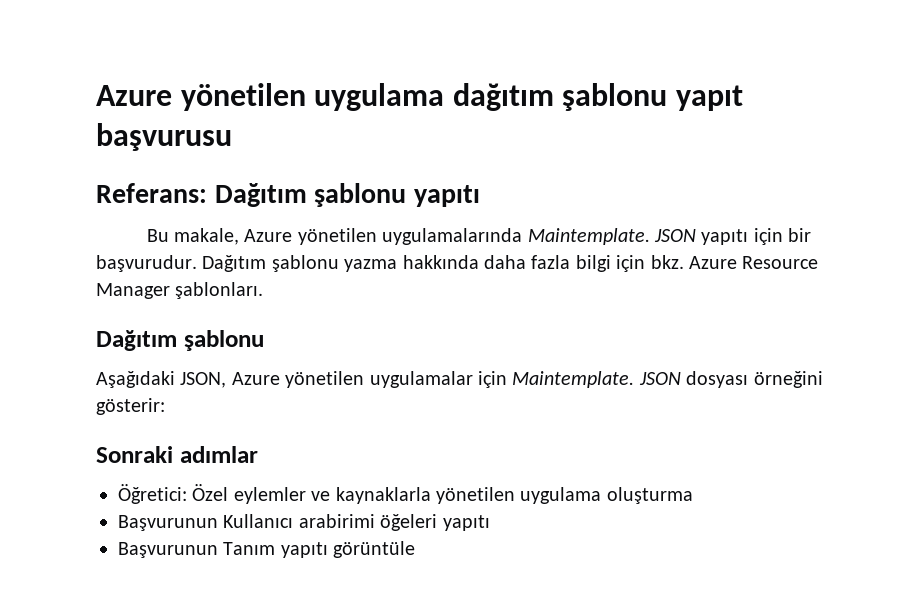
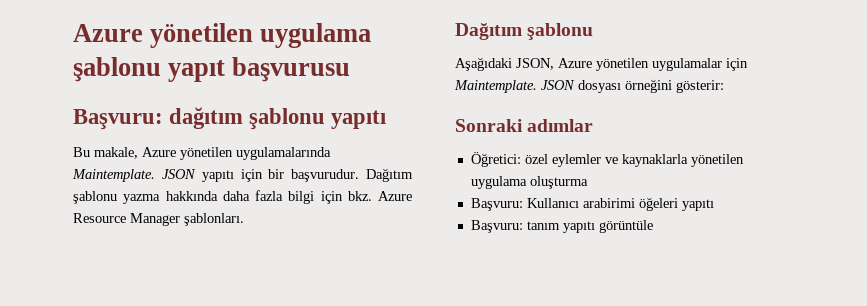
[452,83,554,111] dağıtım -> (372, 35) none
[96,183,307,207] Referans: Dağıtım -> [73,107,244,130] Başvuru: dağıtım
[192,484,229,501] Özel -> [524,154,548,164] özel
[118,515,218,531] Başvurunun -> [470,198,523,211] Başvuru:
[118,542,276,558] Başvurunun Tanım -> [470,220,560,233] Başvuru: tanım

